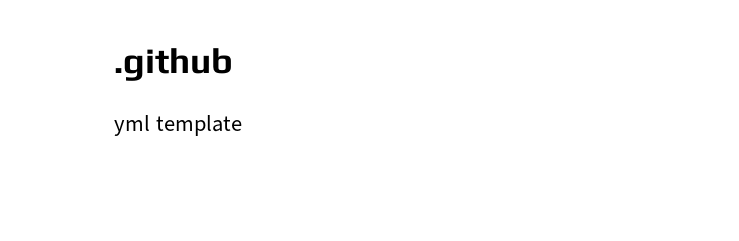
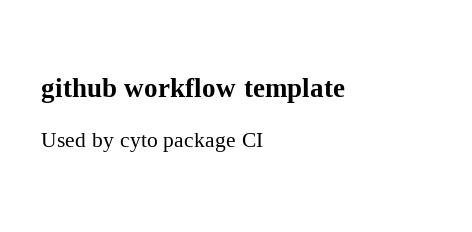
[114,48,233,81] [114,115,243,136] .github // yml template -> [41,78,345,103] [41,133,264,152] github workflow template // Used by cyto package CI

